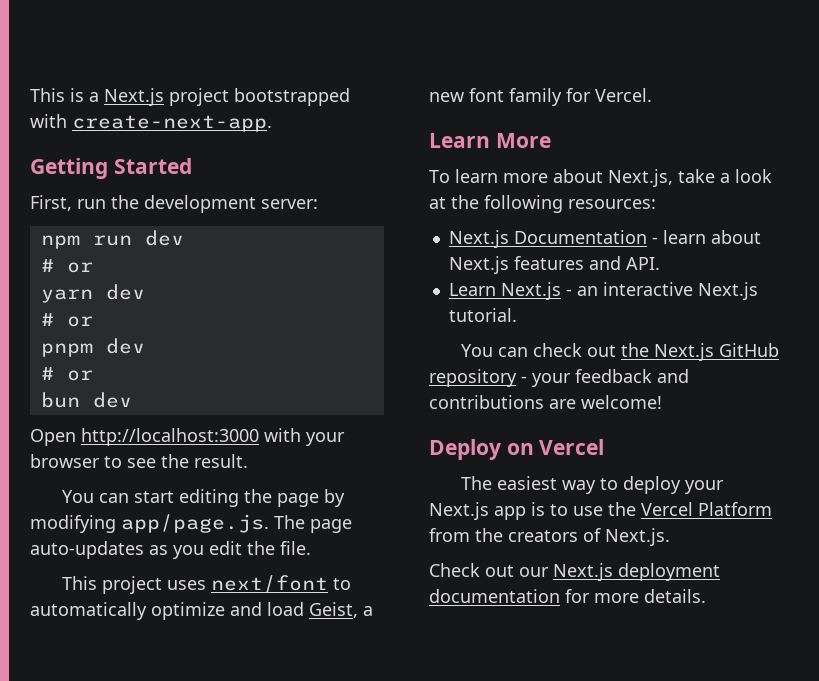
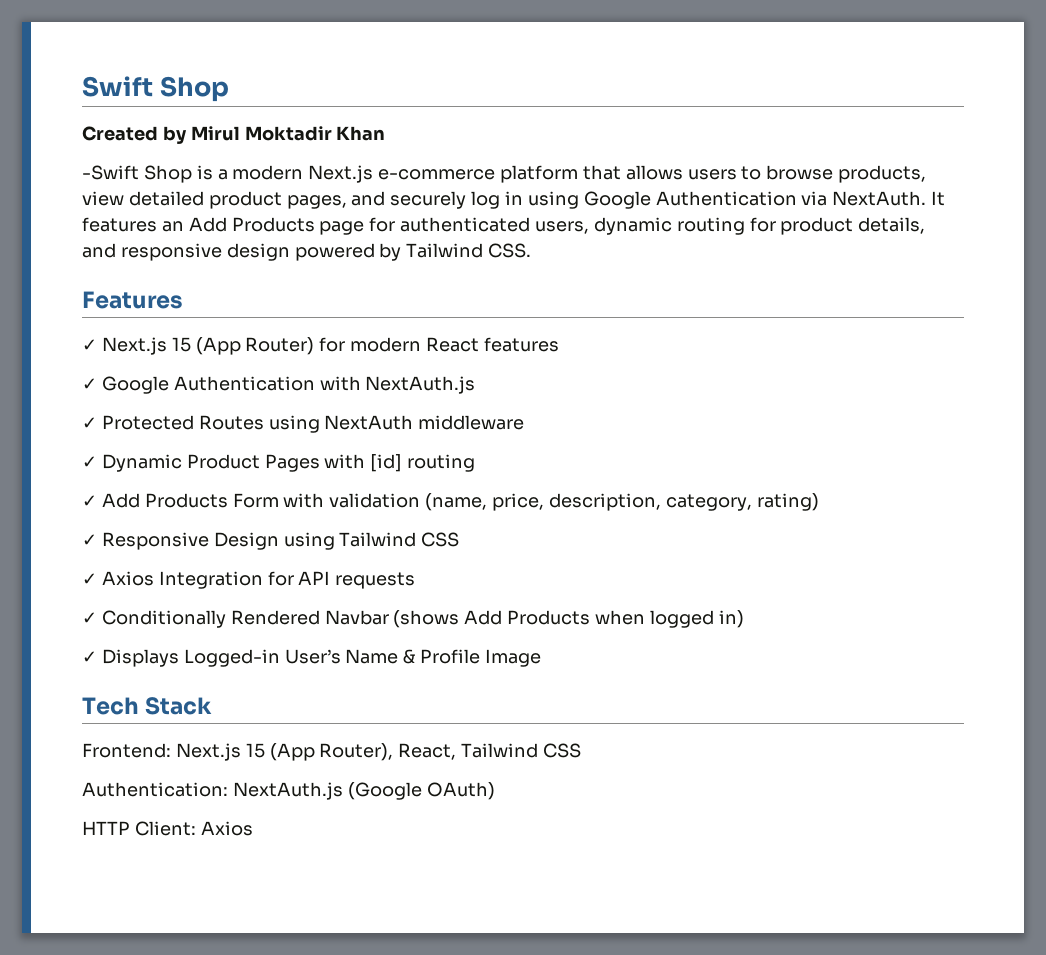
[30,88,350,106] [30,114,272,132] [30,158,192,179] [30,195,318,213] [40,230,184,249] [40,259,93,273] [40,284,145,303] [40,313,93,327] [40,338,145,357] [40,367,93,381] [40,392,132,408] [30,428,345,446] [30,454,248,468] [61,489,345,507] [30,514,352,533] [30,541,311,559] [61,575,351,594] [30,602,373,620] [429,88,652,106] [429,133,551,148] [429,169,772,187] [429,195,656,213] [448,230,761,248] [448,256,660,274] [448,282,758,300] [448,308,517,322] [460,343,779,361] [429,369,689,387] [429,395,662,409] [429,439,605,460] [460,476,724,494] [429,502,772,520] [429,528,670,546] [429,563,720,581] [429,589,706,603] This is a Next.js project bootstrapped with create-next-app. // Getting Started // First, run the development server: // npm run dev // # or // yarn dev // # or // pnpm dev // # or // bun dev // Open http://localhost:3000 with your browser to see the result. // You can start editing the page by modifying app/page.js. The page auto-updates as you edit the file. // This project uses next/font to automatically optimize and load Geist, a new font family for Vercel. // Learn More // To learn more about Next.js, take a look at the following resources: // Next.js Documentation - learn about Next.js features and API. // Learn Next.js - an interactive Next.js tutorial. // You can check out the Next.js GitHub repository - your feedback and contributions are welcome! // Deploy on Vercel // The easiest way to deploy your Next.js app is to use the Vercel Platform from the creators of Next.js. // Check out our Next.js deployment documentation for more details. -> [82,76,229,102] [82,126,386,144] [82,165,927,183] [82,191,946,209] [82,217,926,235] [82,243,532,261] [82,291,183,309] [82,337,559,355] [82,376,476,394] [82,415,525,433] [82,454,476,472] [82,493,819,511] [82,532,460,550] [82,571,416,589] [82,610,744,628] [82,649,542,667] [82,697,213,715] [82,743,582,761] [82,782,495,800] [82,821,253,836] Swift Shop // Created by Mirul Moktadir Khan // -Swift Shop is a modern Next.js e-commerce platform that allows users to browse products, view detailed product pages, and securely log in using Google Authentication via NextAuth. It features an Add Products page for authenticated users, dynamic routing for product details, and responsive design powered by Tailwind CSS. // Features // ✓ Next.js 15 (App Router) for modern React features // ✓ Google Authentication with NextAuth.js // ✓ Protected Routes using NextAuth middleware // ✓ Dynamic Product Pages with [id] routing // ✓ Add Products Form with validation (name, price, description, category, rating) // ✓ Responsive Design using Tailwind CSS // ✓ Axios Integration for API requests // ✓ Conditionally Rendered Navbar (shows Add Products when logged in) // ✓ Displays Logged-in User’s Name & Profile Image // Tech Stack // Frontend: Next.js 15 (App Router), React, Tailwind CSS // Authentication: NextAuth.js (Google OAuth) // HTTP Client: Axios

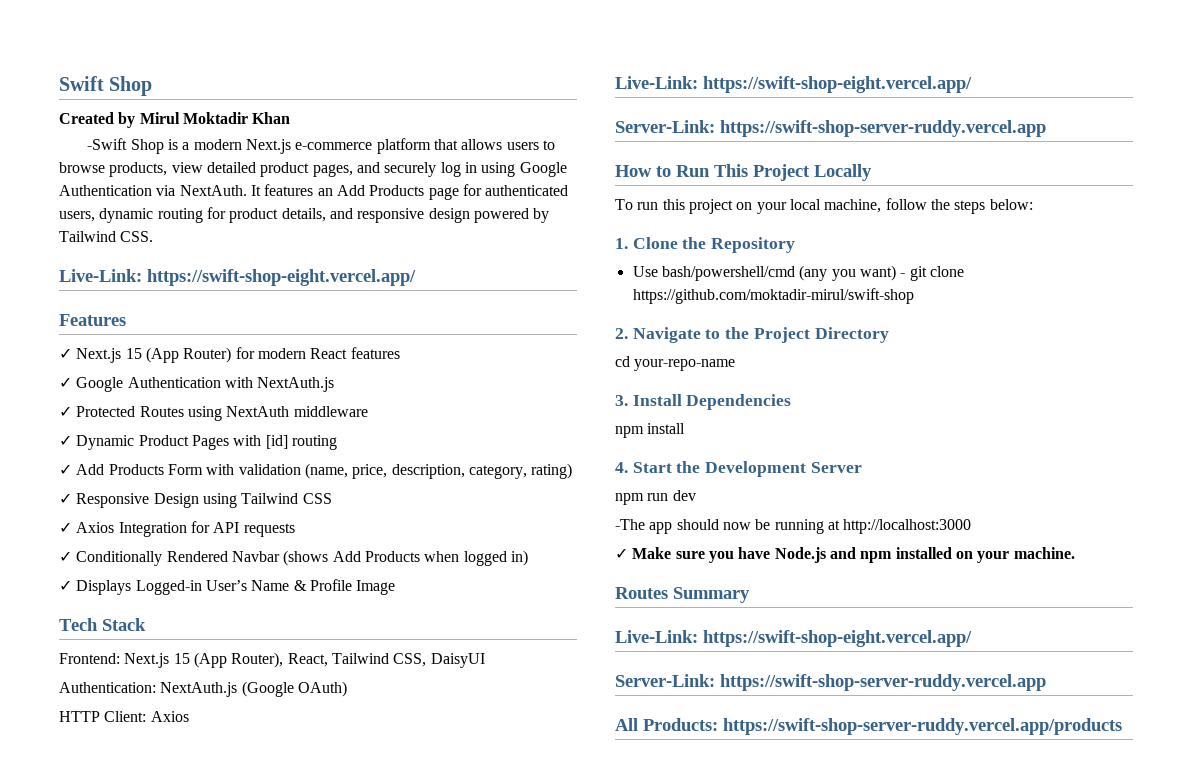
(532, 250) none -> [59,269,416,286] // Live-Link: https://swift-shop-eight.vercel.app/
[543,743,582,758] CSS -> [393,653,485,668] CSS, DaisyUI
(253, 828) none -> [615,76,972,93] [615,120,1046,137] [615,164,872,181] [615,198,1033,214] [615,237,796,253] [632,265,964,281] [632,288,914,304] [615,327,889,343] [615,356,736,371] [615,394,792,410] [615,423,686,438] [615,461,862,477] [615,490,696,505] [615,519,972,534] [615,547,1075,563] [615,587,750,603] [615,630,972,647] [615,674,1046,691] [615,718,1122,735] // Live-Link: https://swift-shop-eight.vercel.app/ // Server-Link: https://swift-shop-server-ruddy.vercel.app // How to Run This Project Locally // To run this project on your local machine, follow the steps below: // 1. Clone the Repository // Use bash/powershell/cmd (any you want) - git clone https://github.com/moktadir-mirul/swift-shop // 2. Navigate to the Project Directory // cd your-repo-name // 3. Install Dependencies // npm install // 4. Start the Development Server // npm run dev // -The app should now be running at http://localhost:3000 // ✓ Make sure you have Node.js and npm installed on your machine. // Routes Summary // Live-Link: https://swift-shop-eight.vercel.app/ // Server-Link: https://swift-shop-server-ruddy.vercel.app // All Products: https://swift-shop-server-ruddy.vercel.app/products

